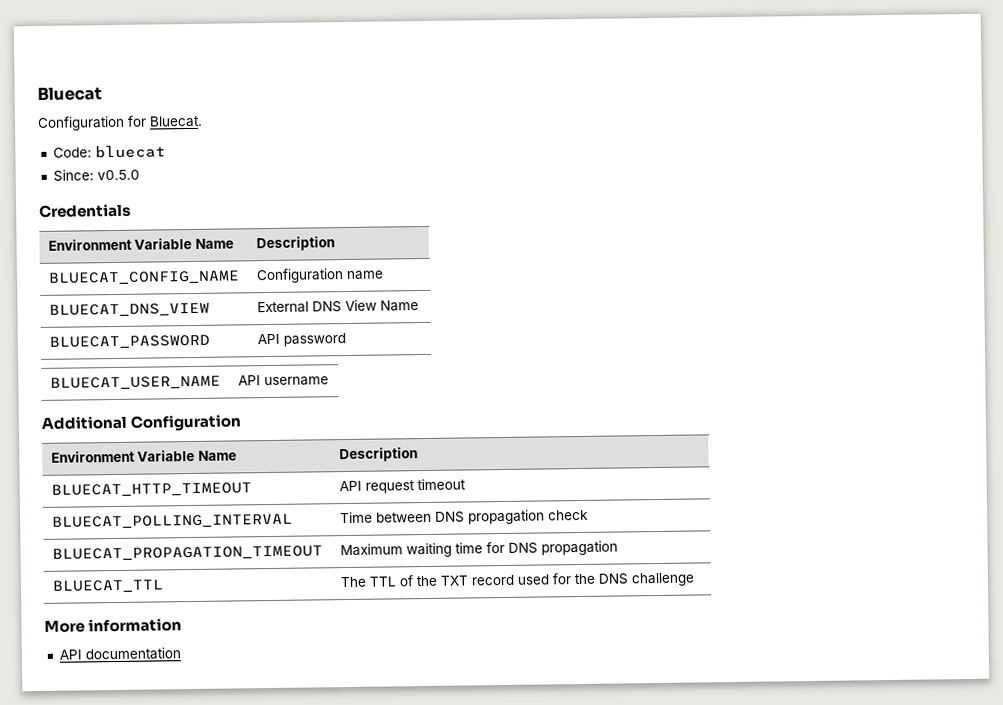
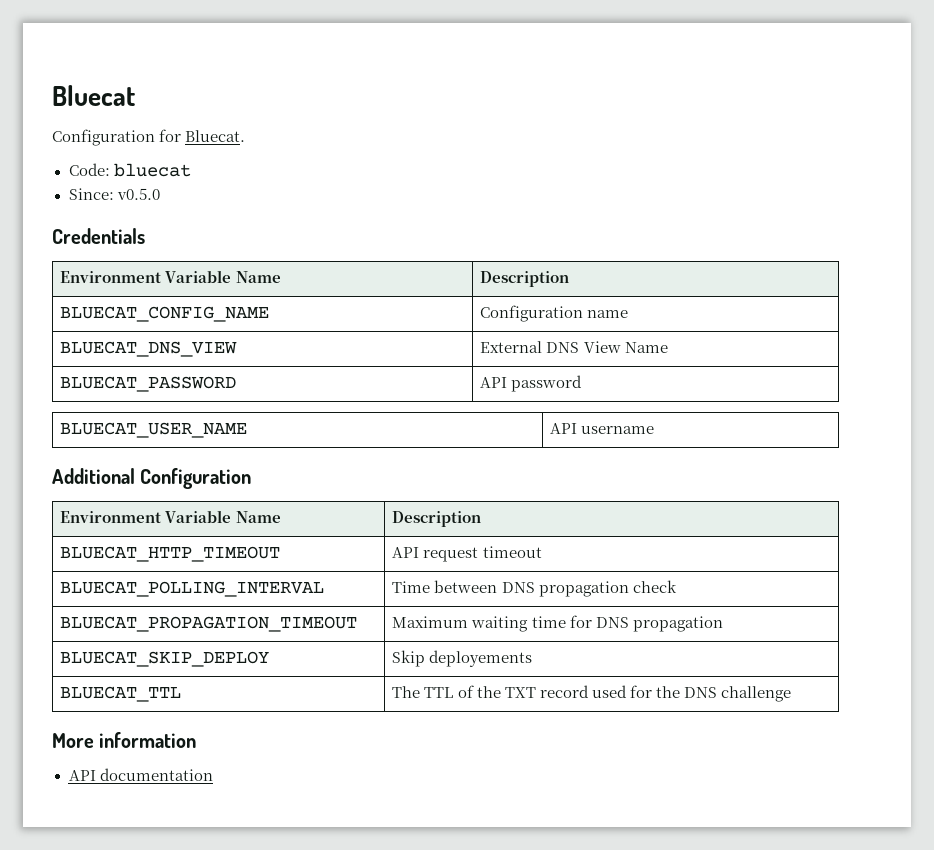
(618, 548) none -> [60,651,270,667] [392,650,533,667] // BLUECAT_SKIP_DEPLOY | Skip deployements

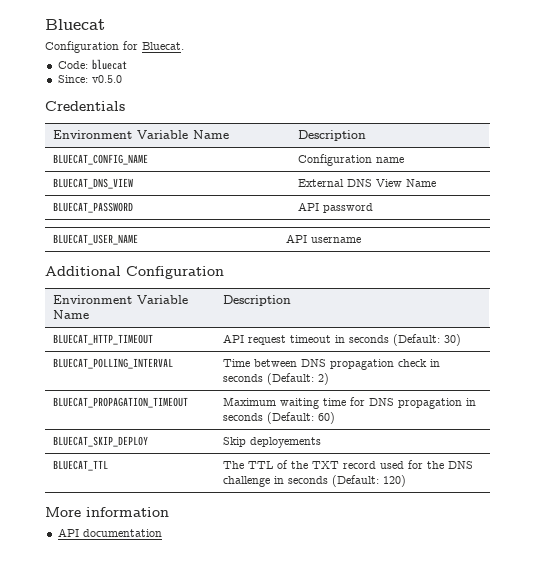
(542, 552) none -> [334,334,461,346] in seconds (Default: 30)
(677, 586) none -> [429,359,440,367] [222,373,329,385] in seconds (Default: 2)
(723, 624) none -> [465,398,476,406] [222,412,335,424] in seconds (Default: 60)
(791, 694) none -> [273,475,406,487] in seconds (Default: 120)

